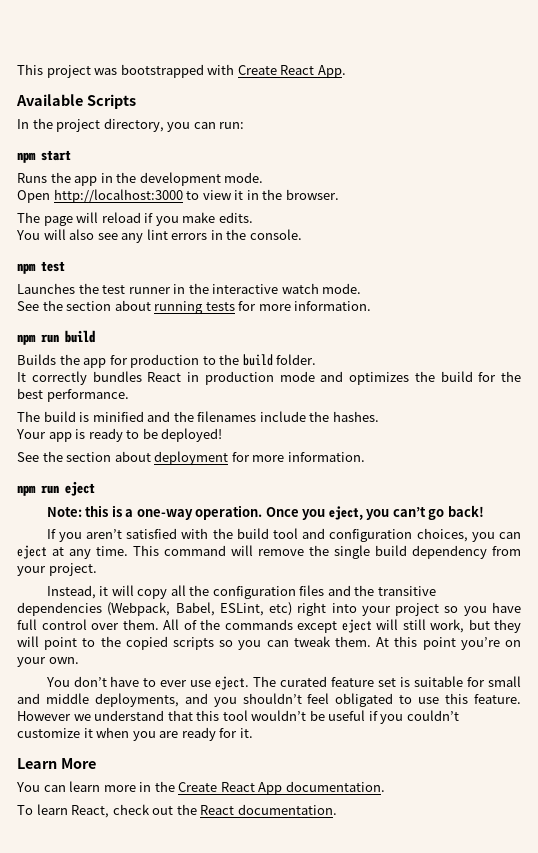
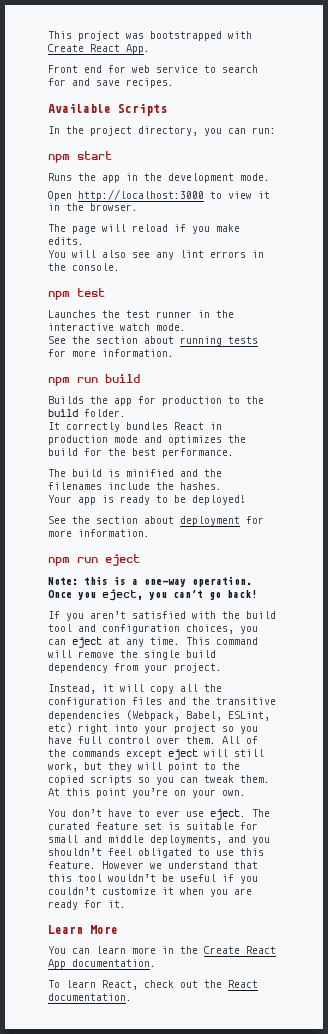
(346, 71) none -> [48,65,258,73] [48,78,174,88] // Front end for web service to search for and save recipes.

